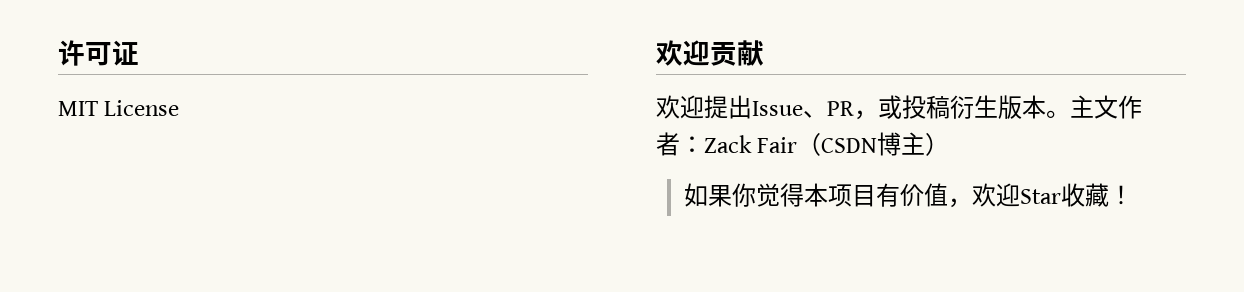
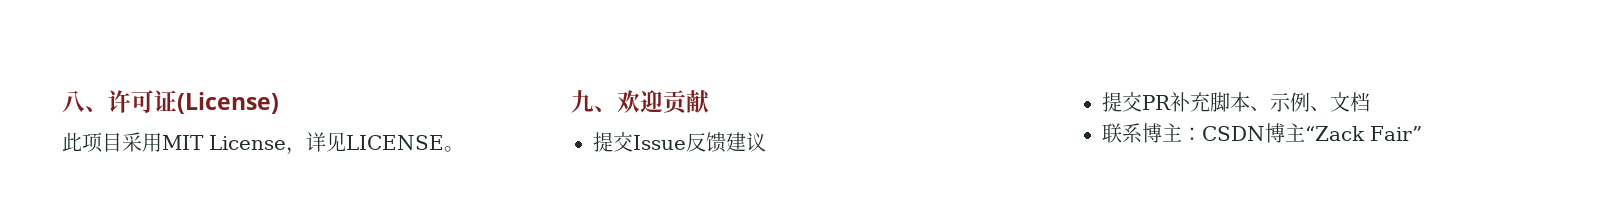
(58, 53) none -> [62,90,108,113] 八、
(139, 53) // -> [177,92,279,114] [62,132,162,153] (License) // 此项目采用
[656,40,764,66] [656,95,1142,120] [656,132,950,156] [684,183,1134,208] // 欢迎贡献 // 欢迎提出Issue、PR，或投稿衍生版本。主文作者：Zack Fair（CSDN博主） // 如果你觉得本项目有价值，欢迎Star收藏！ -> [286,132,464,155] [571,90,710,115] [593,132,766,153] [1102,92,1370,112] [1102,123,1422,143] ，详见LICENSE。 // 九、欢迎贡献 // 提交Issue反馈建议 // 提交PR补充脚本、示例、文档 // 联系博主：CSDN博主“Zack Fair”

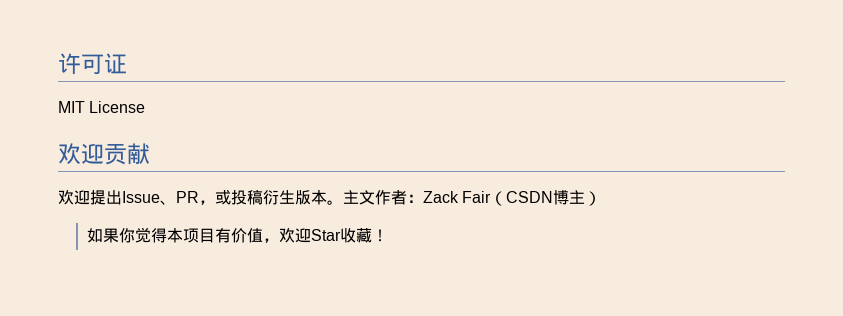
[62,90,108,113] 八、 -> (58, 64) none
[177,92,279,114] [62,132,162,153] (License) // 此项目采用 -> (127, 63) //
[286,132,464,155] [571,90,710,115] [593,132,766,153] [1102,92,1370,112] [1102,123,1422,143] ，详见LICENSE。 // 九、欢迎贡献 // 提交Issue反馈建议 // 提交PR补充脚本、示例、文档 // 联系博主：CSDN博主“Zack Fair” -> [58,143,150,165] [58,189,602,206] [87,227,389,243] // 欢迎贡献 // 欢迎提出Issue、PR，或投稿衍生版本。主文作者：Zack Fair（CSDN博主） // 如果你觉得本项目有价值，欢迎Star收藏！

